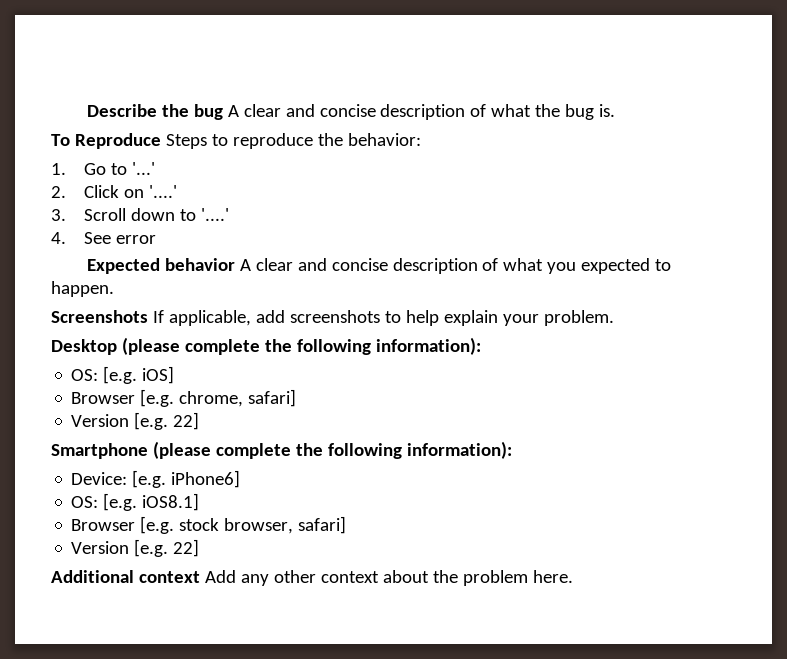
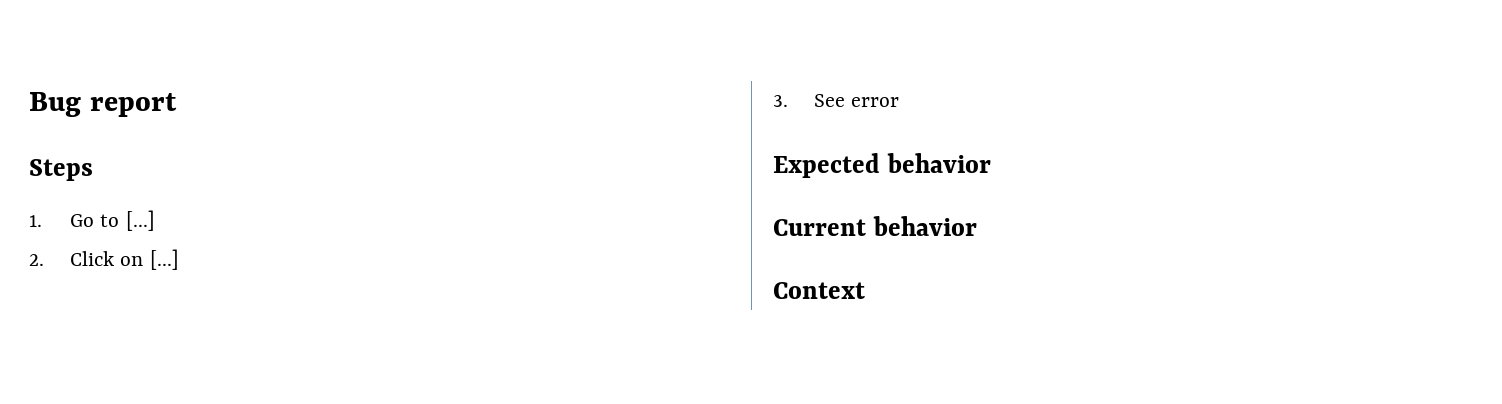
[86,104,616,120] [51,133,421,149] Describe the bug A clear and concise description of what the bug is. // To Reproduce Steps to reproduce the behavior: -> [29,92,177,117] [29,159,93,181] Bug report // Steps
[132,162,156,175] '...' -> [125,210,155,231] [...]
[149,185,178,198] [51,208,230,221] [51,232,157,244] [86,258,672,274] [51,281,114,297] [51,310,614,326] [51,337,481,355] [71,366,175,384] [71,389,297,407] [71,412,200,430] [51,441,512,459] [71,470,241,488] [71,493,200,511] [71,516,347,534] [71,539,200,557] [51,570,573,586] '....' // 3. Scroll down to '....' // 4. See error // Expected behavior A clear and concise description of what you expected to happen. // Screenshots If applicable, add screenshots to help explain your problem. // Desktop (please complete the following information): // OS: [e.g. iOS] // Browser [e.g. chrome, safari] // Version [e.g. 22] // Smartphone (please complete the following information): // Device: [e.g. iPhone6] // OS: [e.g. iOS8.1] // Browser [e.g. stock browser, safari] // Version [e.g. 22] // Additional context Add any other context about the problem here. -> [149,249,179,270] [773,94,900,107] [773,153,991,178] [773,216,977,236] [773,282,865,299] [...] // 3. See error // Expected behavior // Current behavior // Context

